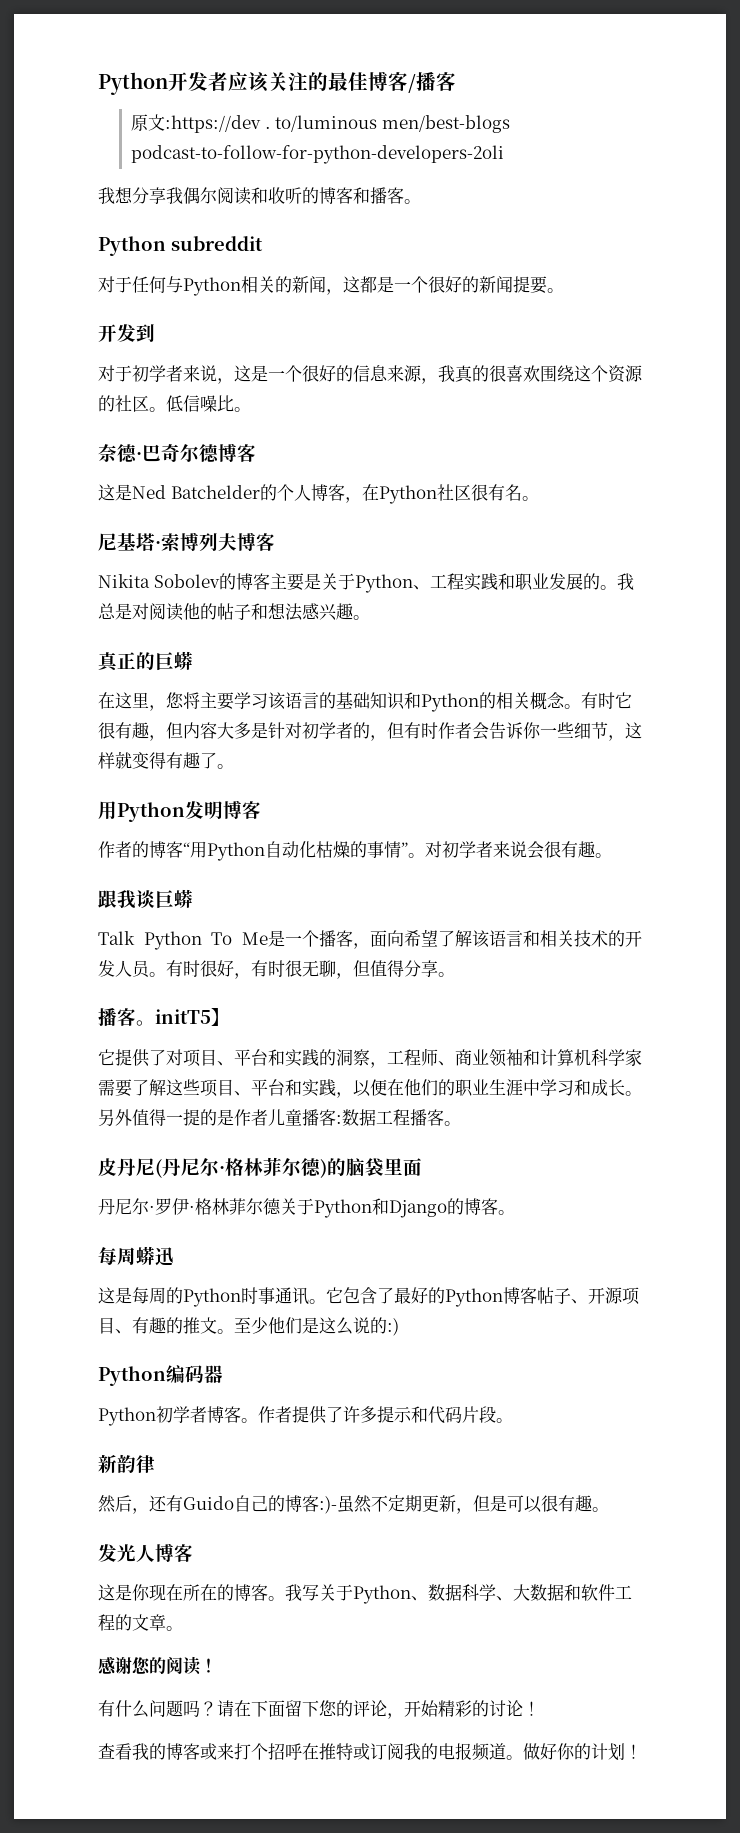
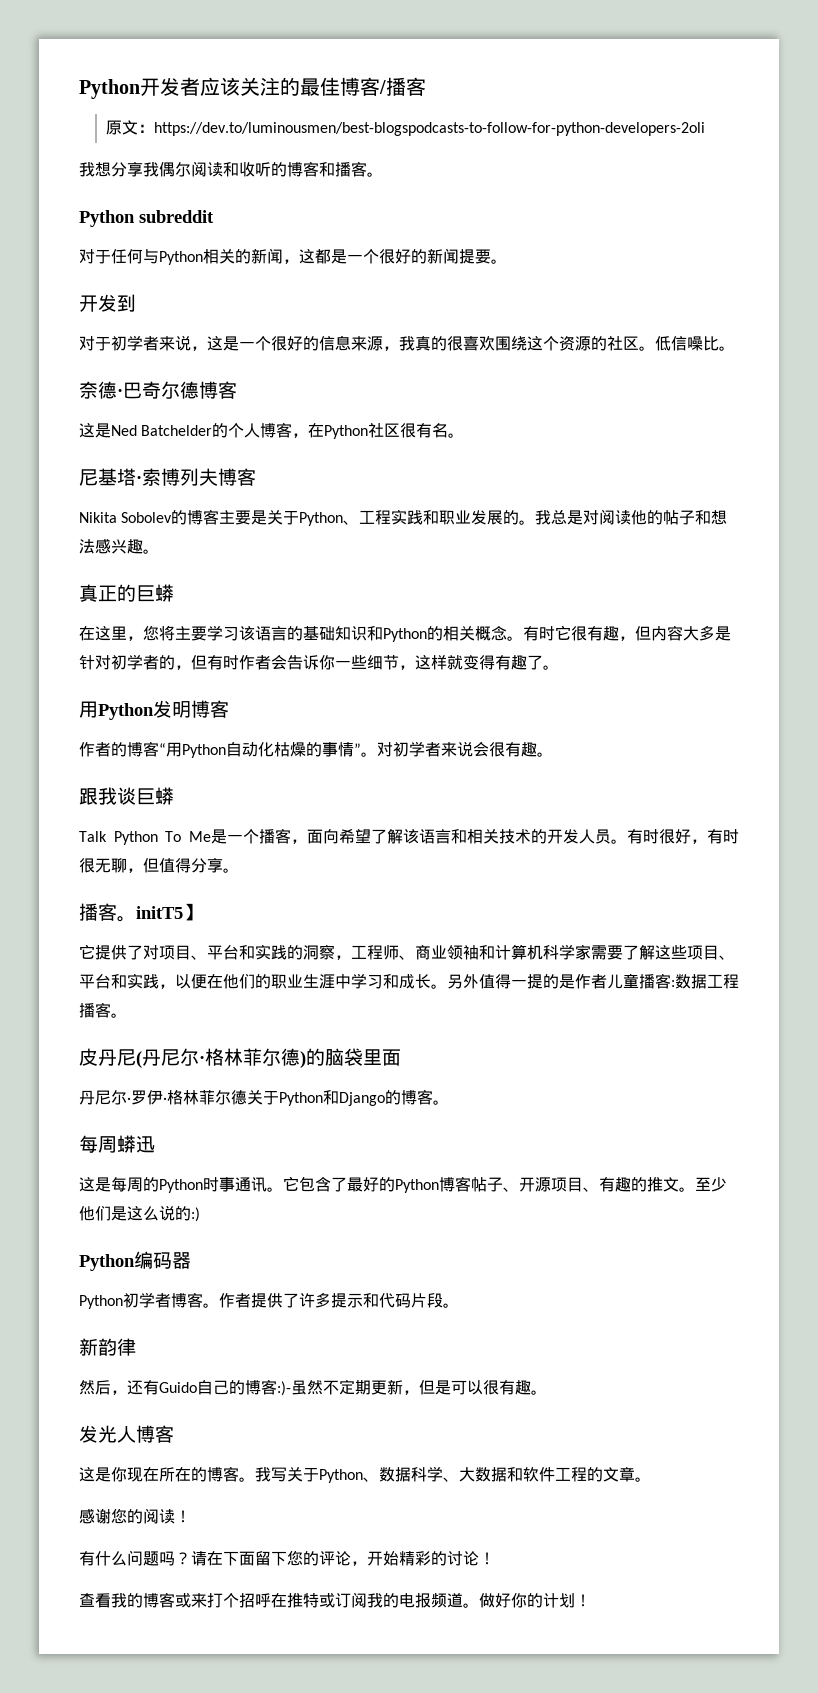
[164,115,510,133] [130,145,504,164] :https://dev . to/luminous men/best-blogs podcast-to-follow-for-python-developers-2oli -> [137,122,705,136] ：https://dev.to/luminousmen/best-blogspodcasts-to-follow-for-python-developers-2oli

